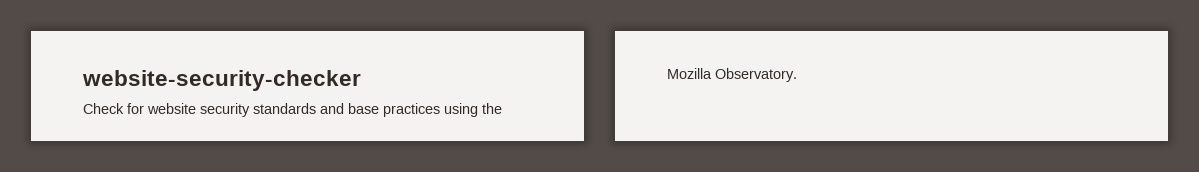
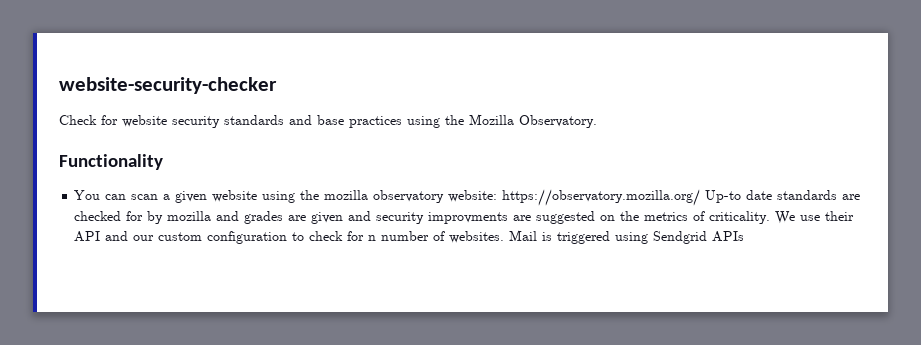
(797, 75) none -> [59,154,163,170] [74,189,861,206] [74,211,855,224] [74,230,745,244] // Functionality // You can scan a given website using the mozilla observatory website: https://observatory.mozilla.org/ Up-to date standards are checked for by mozilla and grades are given and security improvments are suggested on the metrics of criticality. We use their API and our custom configuration to check for n number of websites. Mail is triggered using Sendgrid APIs

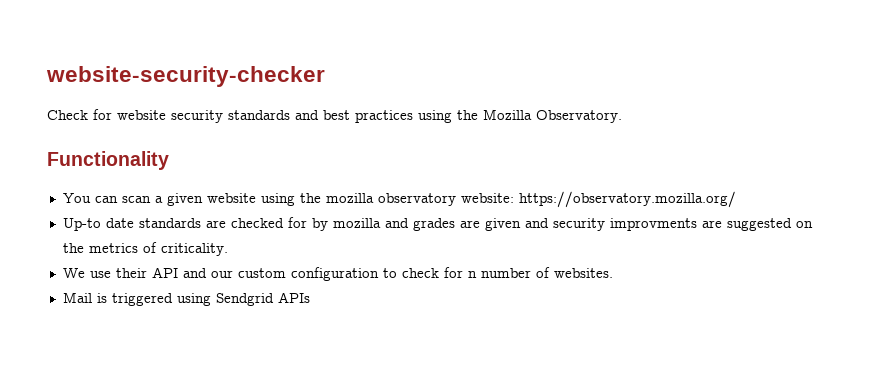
[317,115,344,125] base -> [323,110,350,120] best
(701, 197) none -> (736, 199) //
(771, 217) none -> (228, 249) //
(505, 237) none -> (613, 273) //

